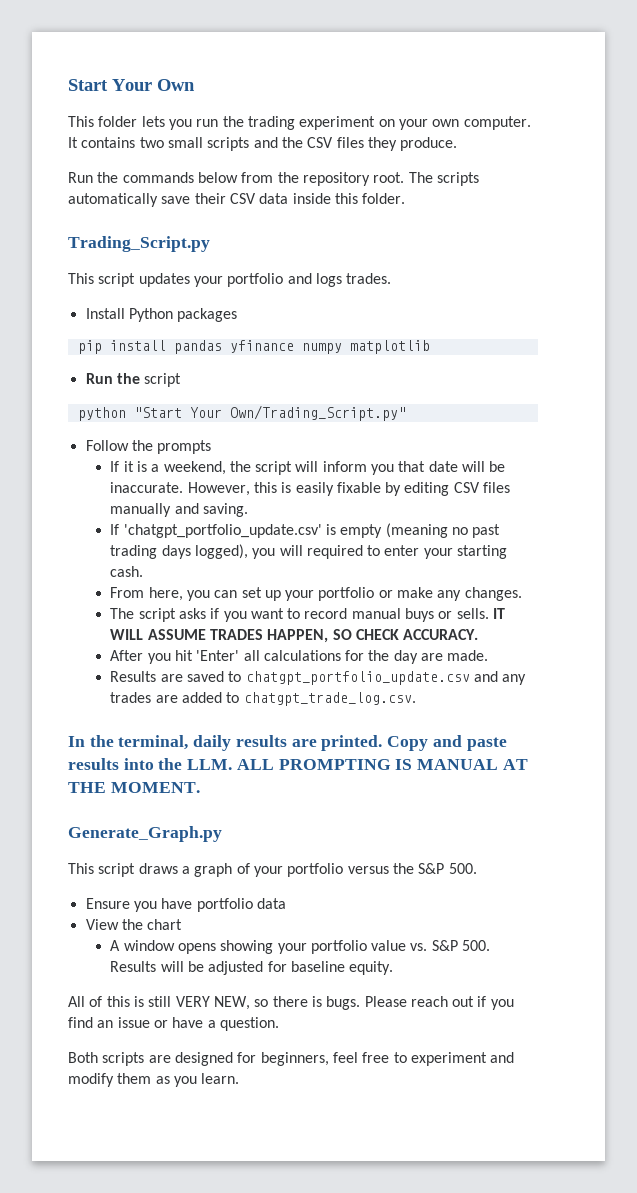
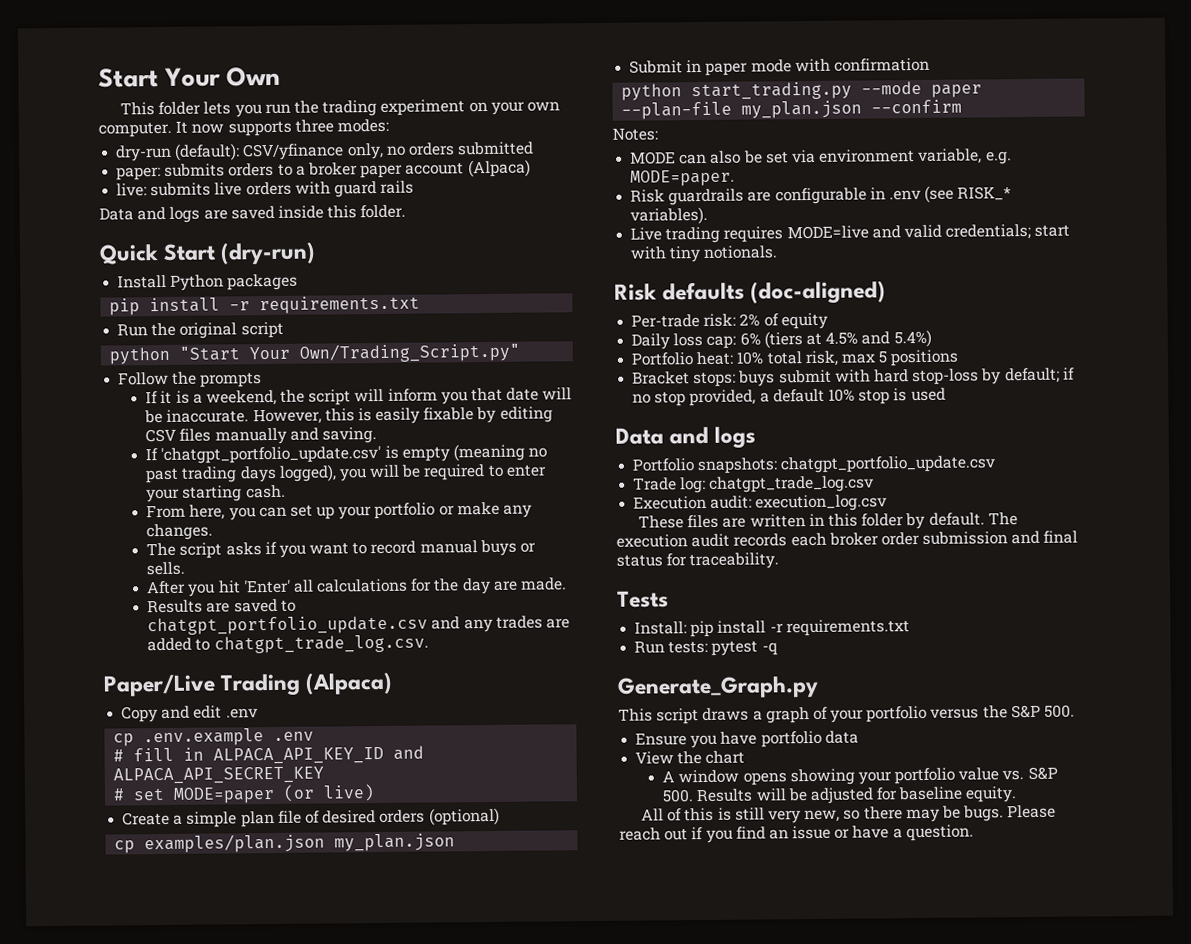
[81,137,458,151] [68,172,479,186] [68,193,406,207] [68,236,210,252] [68,273,392,287] contains two small scripts and the CSV files they produce. // Run the commands below from the repository root. The scripts automatically save their CSV data inside this folder. // Trading_Script.py // This script updates your portfolio and logs trades. -> [191,118,389,137] [115,141,535,162] [116,159,531,181] [116,180,415,198] [99,204,407,223] [99,241,317,265] now supports three modes: // dry-run (default): CSV/yfinance only, no orders submitted // paper: submits orders to a broker paper account (Alpaca) // live: submits live orders with guard rails // Data and logs are saved inside this folder. // Quick Start (dry-run)
[173,340,430,354] [85,373,140,384] pandas yfinance numpy matplotlib // Run the -> [229,295,421,315] [117,322,238,339] -r requirements.txt // Run the original
(303, 550) none -> [401,464,422,478] be
[493,608,506,619] [110,629,479,643] IT WILL ASSUME TRADES HAPPEN, SO CHECK ACCURACY. -> (186, 568) none
[68,735,507,751] [68,758,528,770] [68,782,200,793] In the terminal, daily results are printed. Copy and paste results into the LLM. ALL PROMPTING IS MANUAL AT THE MOMENT. -> [103,671,394,697] [121,705,258,723] [113,728,315,747] [113,745,425,765] [113,766,325,785] [113,784,376,804] [122,807,500,828] [114,833,456,854] [629,57,930,76] [621,80,983,101] [621,99,963,120] [612,127,658,141] [630,148,1012,165] [630,169,736,187] [630,185,1012,206] [630,206,709,225] [630,223,1071,244] [630,245,779,263] [614,280,887,305] [631,312,828,330] [631,329,932,350] [631,349,960,367] [632,367,1075,388] [632,387,946,407] [615,426,757,449] [632,455,997,475] [633,475,875,494] [633,494,888,512] [638,512,1018,530] [616,530,1079,548] [616,552,780,570] [617,590,669,608] [634,619,910,638] [634,640,778,656] Paper/Live Trading (Alpaca) // Copy and edit .env // cp .env.example .env // # fill in ALPACA_API_KEY_ID and ALPACA_API_SECRET_KEY // # set MODE=paper (or live) // Create a simple plan file of desired orders (optional) // cp examples/plan.json my_plan.json // Submit in paper mode with confirmation // python start_trading.py --mode paper --plan-file my_plan.json --confirm // Notes: // MODE can also be set via environment variable, e.g. MODE=paper. // Risk guardrails are configurable in .env (see RISK_* variables). // Live trading requires MODE=live and valid credentials; start with tiny notionals. // Risk defaults (doc-aligned) // Per-trade risk: 2% of equity // Daily loss cap: 6% (tiers at 4.5% and 5.4%) // Portfolio heat: 10% total risk, max 5 positions // Bracket stops: buys submit with hard stop-loss by default; if no stop provided, a default 10% stop is used // Data and logs // Portfolio snapshots: chatgpt_portfolio_update.csv // Trade log: chatgpt_trade_log.csv // Execution audit: execution_log.csv // These files are written in this folder by default. The execution audit records each broker order submission and final status for traceability. // Tests // Install: pip install -r requirements.txt // Run tests: pytest -q
[175,996,322,1010] VERY NEW, so there is -> [767,805,961,824] very new, so there may be
[68,1052,515,1066] [68,1073,240,1087] // Both scripts are designed for beginners, feel free to experiment and modify them as you learn. -> (974, 833) none

